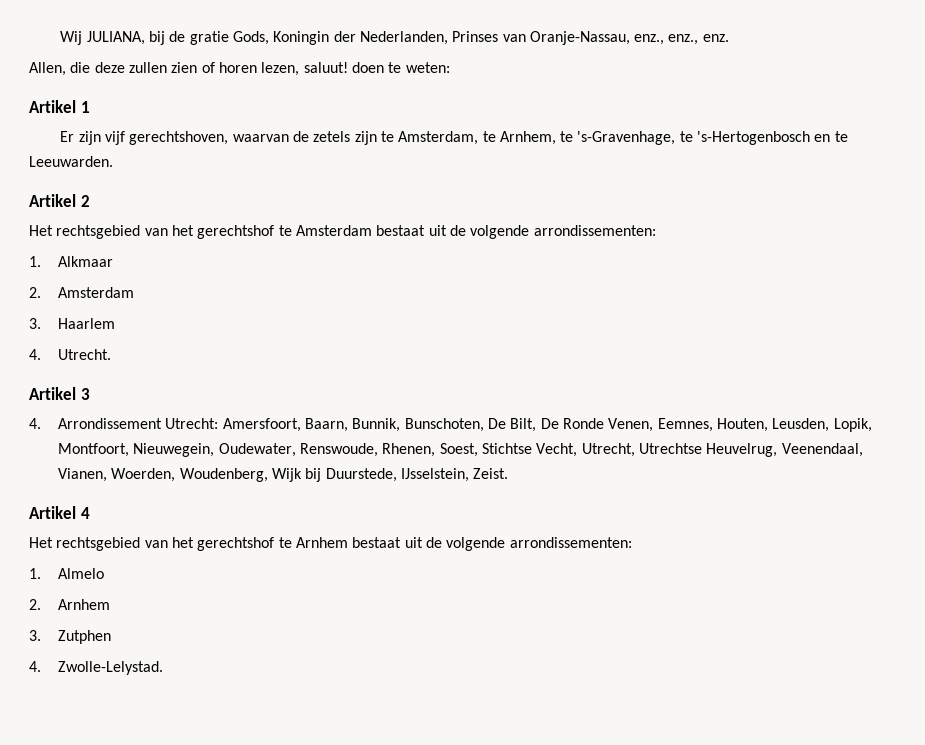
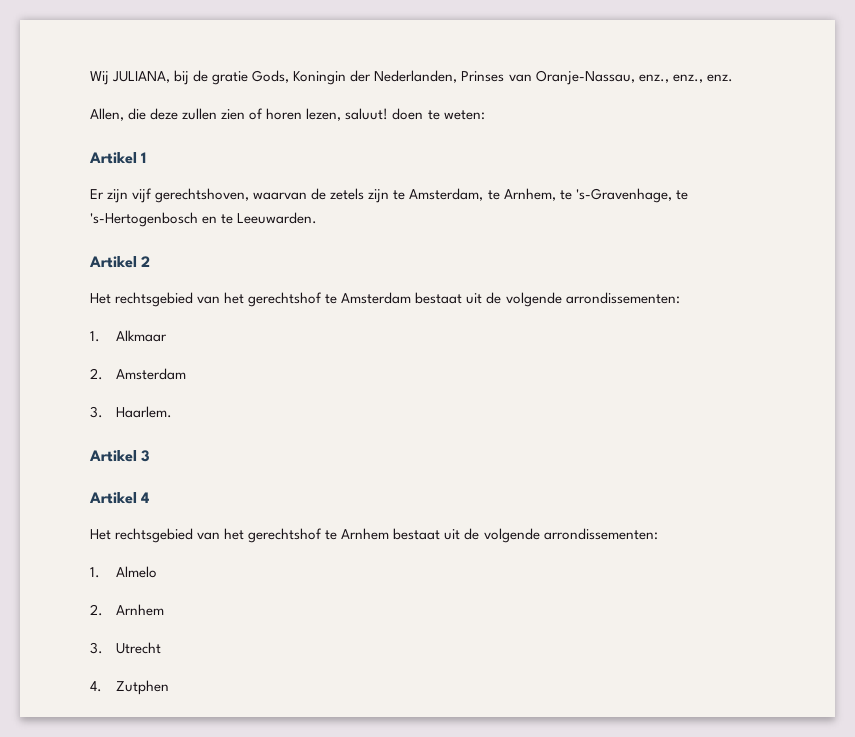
[58,318,116,329] [29,349,112,360] Haarlem // 4. Utrecht. -> [115,406,172,418] Haarlem.
[29,418,872,432] [58,443,863,457] [58,468,509,482] // 4. Arrondissement Utrecht: Amersfoort, Baarn, Bunnik, Bunschoten, De Bilt, De Ronde Venen, Eemnes, Houten, Leusden, Lopik, Montfoort, Nieuwegein, Oudewater, Renswoude, Rhenen, Soest, Stichtse Vecht, Utrecht, Utrechtse Heuvelrug, Veenendaal, Vianen, Woerden, Woudenberg, Wijk bij Duurstede, IJsselstein, Zeist. -> (151, 456) none
[58,630,112,644] [29,661,164,675] Zutphen // 4. Zwolle-Lelystad. -> [115,642,161,654] [90,680,169,695] Utrecht // 4. Zutphen

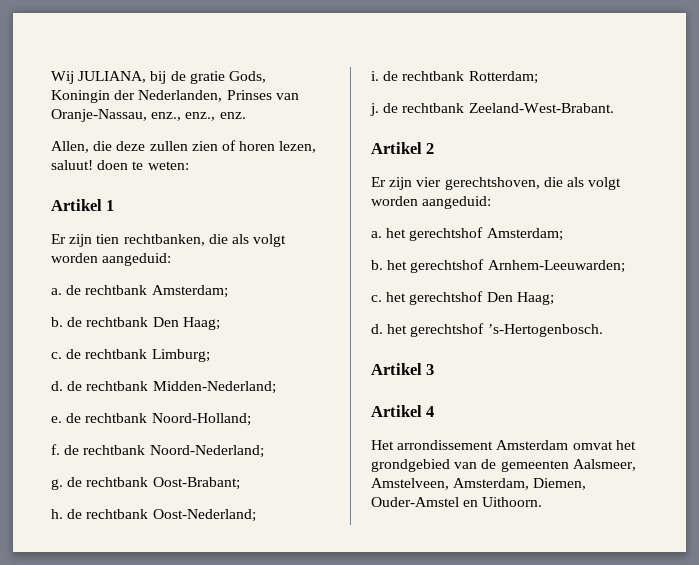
[132,188,688,203] [90,212,318,227] [89,256,151,268] [90,292,680,307] [90,330,167,342] [90,368,186,380] [90,406,172,418] vijf gerechtshoven, waarvan de zetels zijn te Amsterdam, te Arnhem, te 's-Gravenhage, te 's-Hertogenbosch en te Leeuwarden. // Artikel 2 // Het rechtsgebied van het gerechtshof te Amsterdam bestaat uit de volgende arrondissementen: // 1. Alkmaar // 2. Amsterdam // 3. Haarlem. -> [96,234,287,247] [51,253,172,266] [51,285,228,298] [51,317,220,330] [51,349,210,362] [51,381,276,394] [51,413,251,426] [51,444,264,458] [51,477,240,490] [51,509,256,522] [371,71,538,84] [370,103,614,116] [371,142,435,154] [371,177,622,190] [371,196,492,209] [371,227,563,241] [371,259,625,273] [371,291,554,305] [371,323,603,337] tien rechtbanken, die als volgt worden aangeduid: // a. de rechtbank Amsterdam; // b. de rechtbank Den Haag; // c. de rechtbank Limburg; // d. de rechtbank Midden-Nederland; // e. de rechtbank Noord-Holland; // f. de rechtbank Noord-Nederland; // g. de rechtbank Oost-Brabant; // h. de rechtbank Oost-Nederland; // i. de rechtbank Rotterdam; // j. de rechtbank Zeeland-West-Brabant. // Artikel 2 // Er zijn vier gerechtshoven, die als volgt worden aangeduid: // a. het gerechtshof Amsterdam; // b. het gerechtshof Arnhem-Leeuwarden; // c. het gerechtshof Den Haag; // d. het gerechtshof ’s-Hertogenbosch.
[115,528,658,543] [90,566,157,578] [90,604,164,616] [90,642,161,654] [90,680,169,695] rechtsgebied van het gerechtshof te Arnhem bestaat uit de volgende arrondissementen: // 1. Almelo // 2. Arnhem // 3. Utrecht // 4. Zutphen -> [397,440,636,450] [371,459,636,472] [371,478,587,490] [371,497,543,507] arrondissement Amsterdam omvat het grondgebied van de gemeenten Aalsmeer, Amstelveen, Amsterdam, Diemen, Ouder-Amstel en Uithoorn.

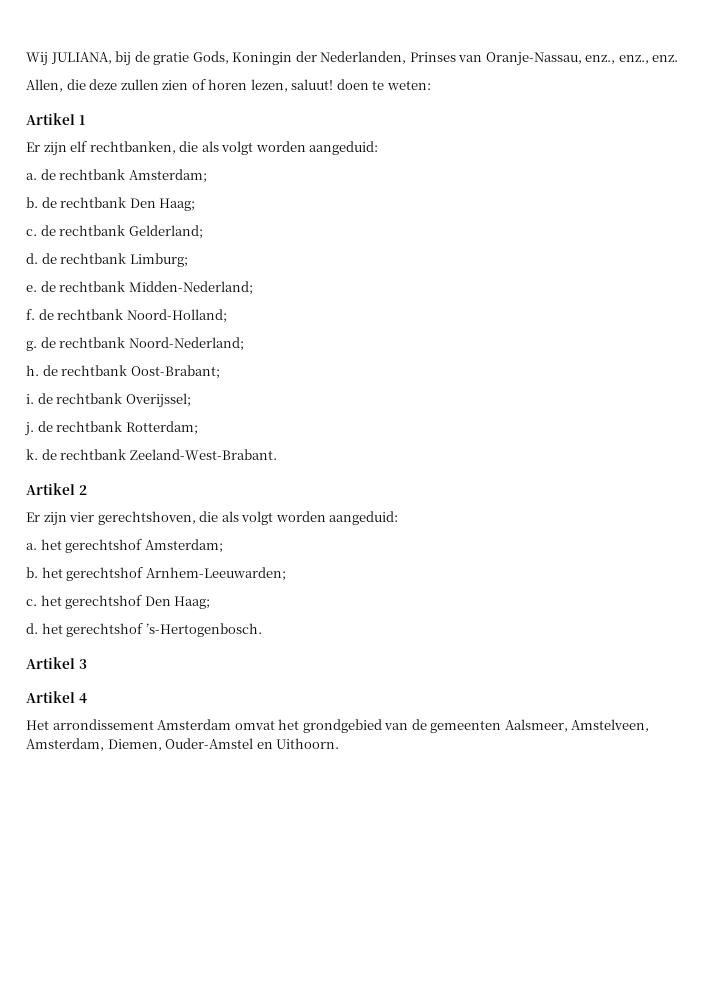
[96,234,120,244] tien -> [70,141,88,152] elf
[151,349,210,362] Limburg; -> [128,225,203,239] Gelderland;
[152,381,276,394] Midden-Nederland; -> [129,253,188,267] Limburg;
[151,413,251,426] Noord-Holland; -> [128,281,253,295] Midden-Nederland;
[149,445,264,458] Noord-Nederland; -> [126,309,227,323] Noord-Holland;
[152,477,240,490] Oost-Brabant; -> [128,337,244,351] Noord-Nederland;
[152,509,256,522] Oost-Nederland; -> [130,365,220,379] Oost-Brabant;
(465, 76) none -> [125,393,191,408] [24,421,123,436] Overijssel; // j. de rechtbank
[370,103,379,116] j. -> [26,449,38,460] k.

